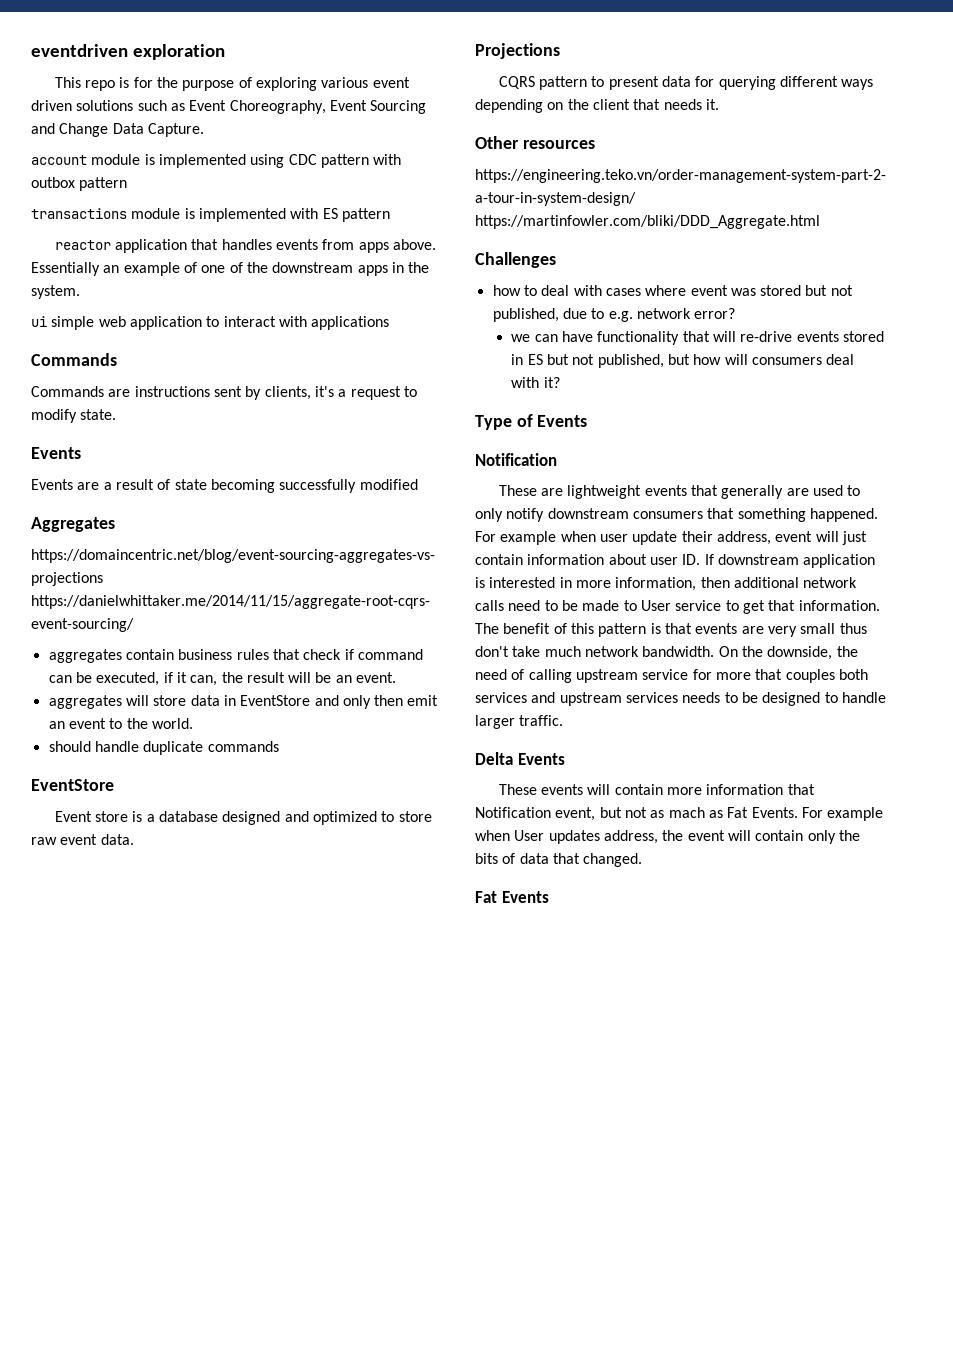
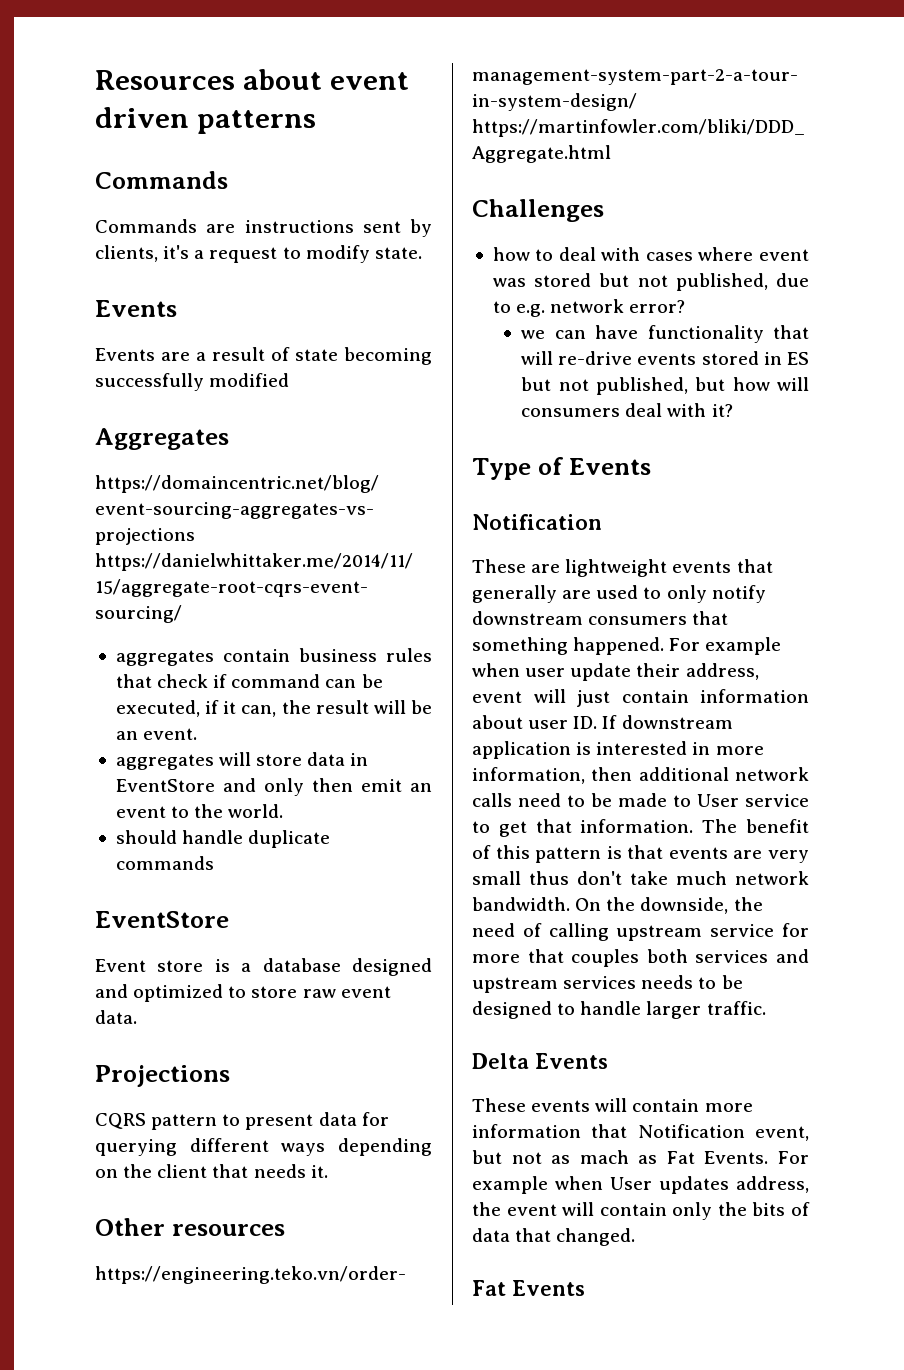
[31,44,225,60] [54,77,410,91] [31,100,427,114] [31,123,204,137] [31,154,402,168] [31,177,128,191] [31,208,390,222] [54,239,436,253] [31,262,430,276] [31,285,80,299] [31,316,390,330] eventdriven exploration // This repo is for the purpose of exploring various event driven solutions such as Event Choreography, Event Sourcing and Change Data Capture. // account module is implemented using CDC pattern with outbox pattern // transactions module is implemented with ES pattern // reactor application that handles events from apps above. Essentially an example of one of the downstream apps in the system. // ui simple web application to interact with applications -> [95,69,409,90] [95,107,316,134] Resources about event driven patterns

